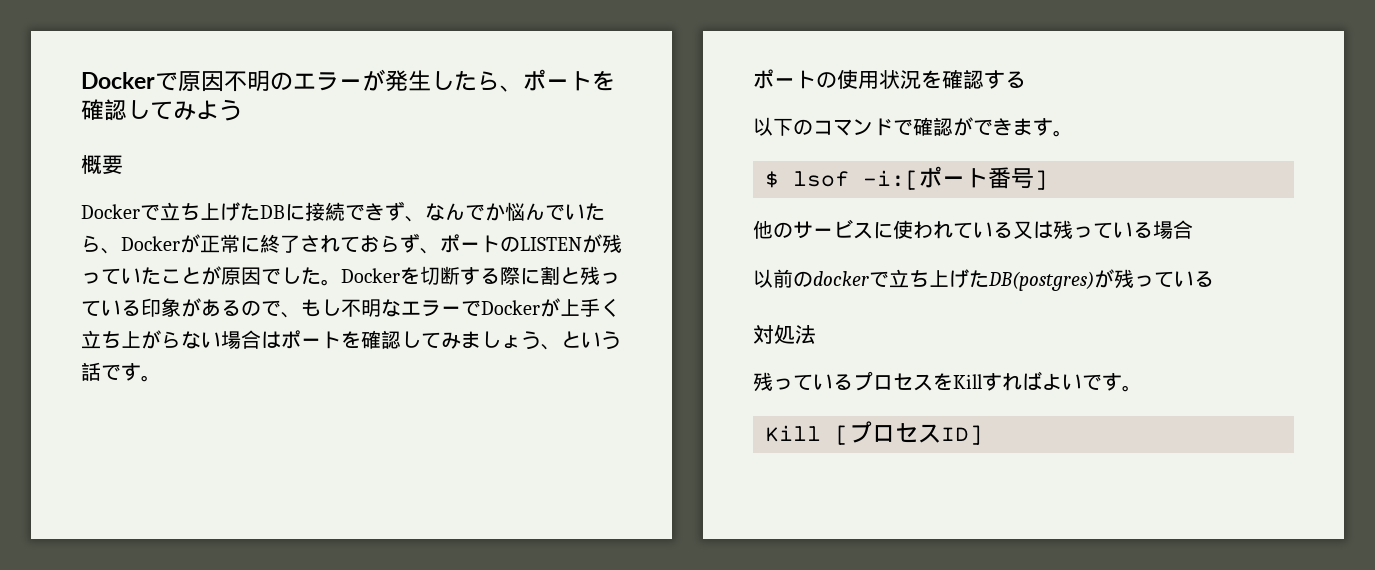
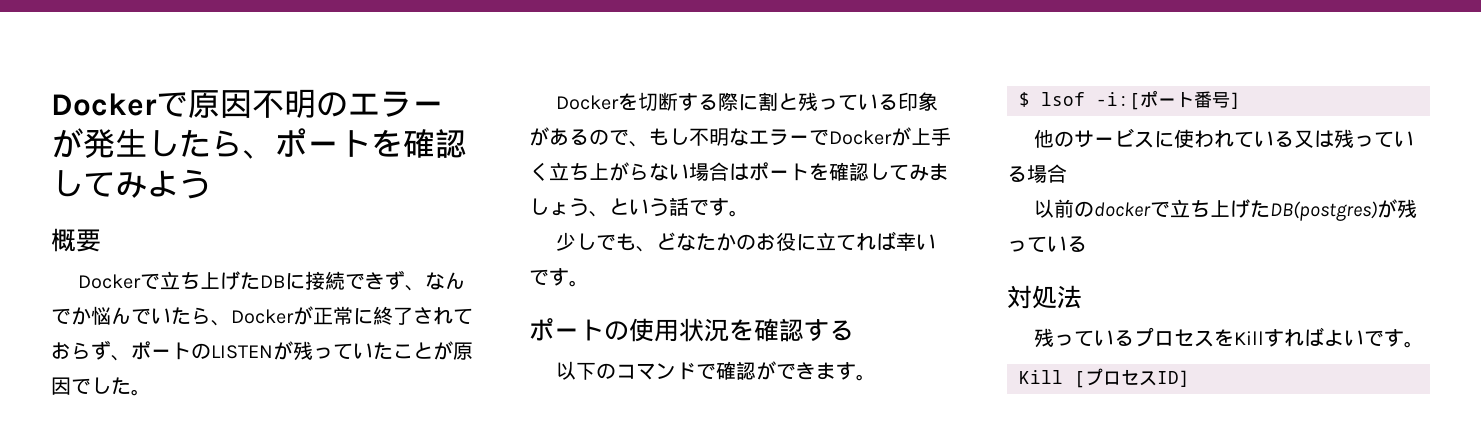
(341, 282) none -> (151, 392) //
(161, 378) none -> [556,231,937,252] [529,268,589,287] // 少しでも、どなたかのお役に立てれば幸いです。

